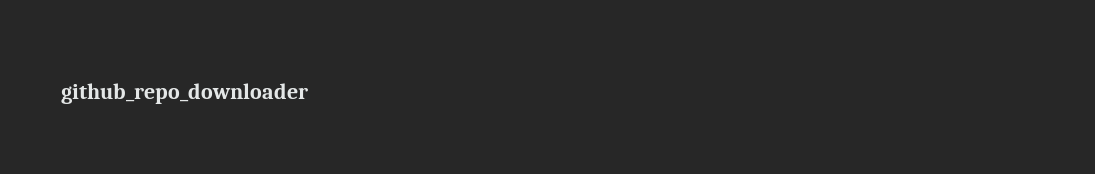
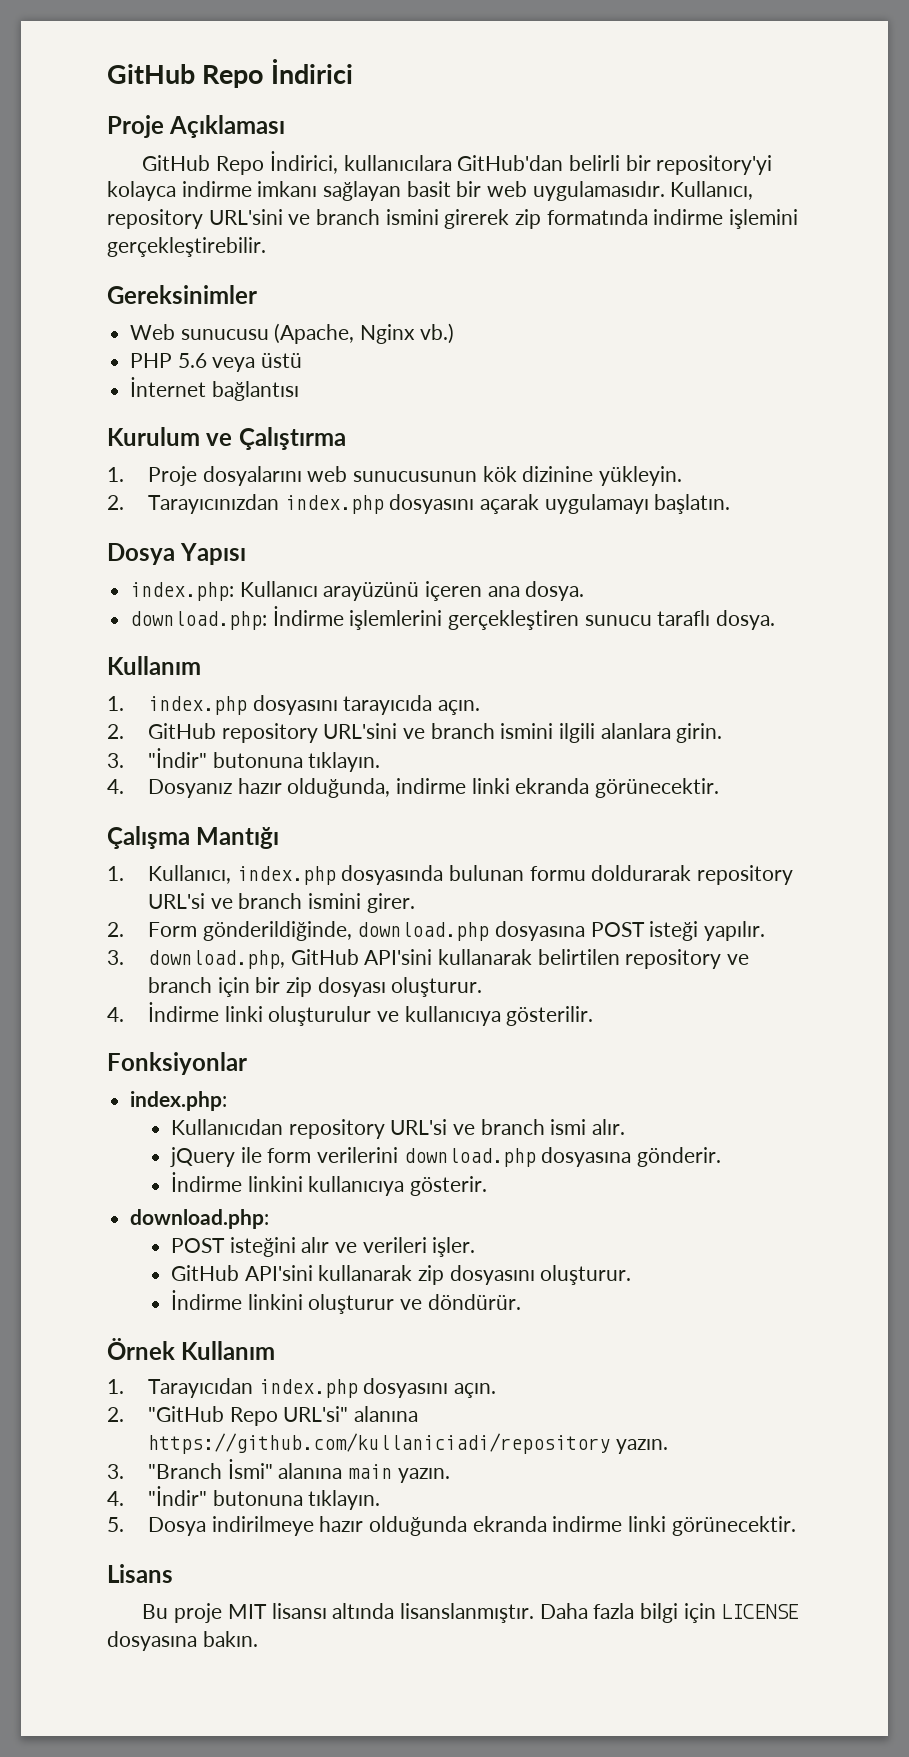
[61,83,308,104] github_repo_downloader -> [107,59,354,88] [107,115,286,138] [142,151,773,175] [107,181,754,201] [107,209,799,229] [107,237,266,257] [107,285,257,304] [130,323,454,344] [130,353,303,372] [130,377,299,401] [107,427,346,450] [107,466,682,486] [107,494,731,514] [107,543,247,565] [130,581,585,601] [130,606,776,630] [107,656,201,675] [107,695,480,715] [107,723,723,743] [107,748,381,772] [107,778,719,798] [107,826,280,849] [107,865,793,885] [147,893,415,913] [107,921,765,941] [107,949,749,969] [147,977,483,997] [107,1002,594,1026] [107,1052,247,1075] [130,1091,228,1111] [170,1119,625,1139] [169,1147,721,1167] [170,1172,487,1196] [130,1209,270,1229] [170,1237,476,1257] [170,1265,632,1285] [170,1290,521,1314] [107,1338,276,1360] [107,1378,496,1398] [107,1406,418,1426] [147,1433,668,1454] [107,1459,450,1483] [107,1486,381,1510] [107,1516,796,1536] [107,1564,173,1583] [142,1603,799,1623] [107,1631,258,1651] GitHub Repo İndirici // Proje Açıklaması // GitHub Repo İndirici, kullanıcılara GitHub'dan belirli bir repository'yi kolayca indirme imkanı sağlayan basit bir web uygulamasıdır. Kullanıcı, repository URL'sini ve branch ismini girerek zip formatında indirme işlemini gerçekleştirebilir. // Gereksinimler // Web sunucusu (Apache, Nginx vb.) // PHP 5.6 veya üstü // İnternet bağlantısı // Kurulum ve Çalıştırma // 1. Proje dosyalarını web sunucusunun kök dizinine yükleyin. // 2. Tarayıcınızdan index.php dosyasını açarak uygulamayı başlatın. // Dosya Yapısı // index.php: Kullanıcı arayüzünü içeren ana dosya. // download.php: İndirme işlemlerini gerçekleştiren sunucu taraflı dosya. // Kullanım // 1. index.php dosyasını tarayıcıda açın. // 2. GitHub repository URL'sini ve branch ismini ilgili alanlara girin. // 3. "İndir" butonuna tıklayın. // 4. Dosyanız hazır olduğunda, indirme linki ekranda görünecektir. // Çalışma Mantığı // 1. Kullanıcı, index.php dosyasında bulunan formu doldurarak repository URL'si ve branch ismini girer. // 2. Form gönderildiğinde, download.php dosyasına POST isteği yapılır. // 3. download.php, GitHub API'sini kullanarak belirtilen repository ve branch için bir zip dosyası oluşturur. // 4. İndirme linki oluşturulur ve kullanıcıya gösterilir. // Fonksiyonlar // index.php: // Kullanıcıdan repository URL'si ve branch ismi alır. // jQuery ile form verilerini download.php dosyasına gönderir. // İndirme linkini kullanıcıya gösterir. // download.php: // POST isteğini alır ve verileri işler. // GitHub API'sini kullanarak zip dosyasını oluşturur. // İndirme linkini oluşturur ve döndürür. // Örnek Kullanım // 1. Tarayıcıdan index.php dosyasını açın. // 2. "GitHub Repo URL'si" alanına https://github.com/kullaniciadi/repository yazın. // 3. "Branch İsmi" alanına main yazın. // 4. "İndir" butonuna tıklayın. // 5. Dosya indirilmeye hazır olduğunda ekranda indirme linki görünecektir. // Lisans // Bu proje MIT lisansı altında lisanslanmıştır. Daha fazla bilgi için LICENSE dosyasına bakın.

